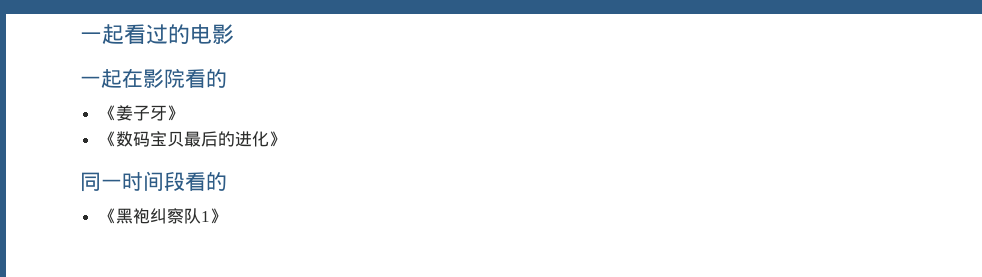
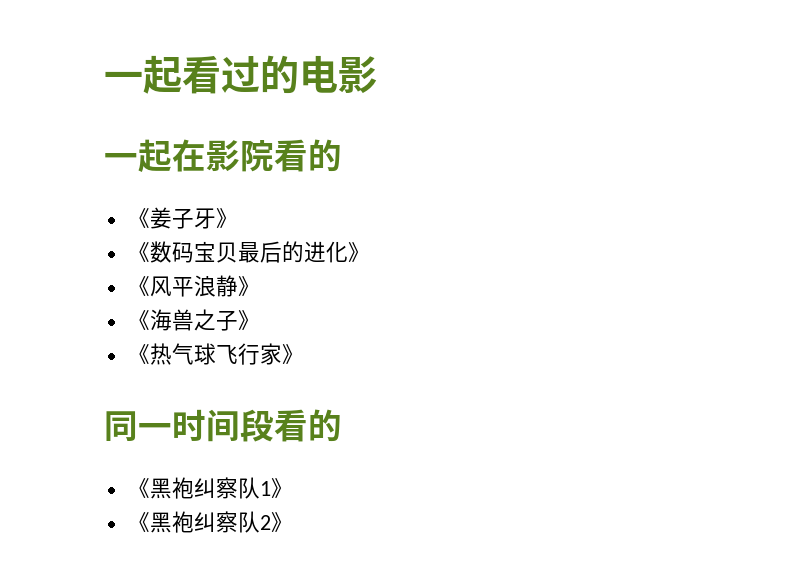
(286, 139) none -> [127,275,260,297] [127,309,260,331] [127,343,304,365] // 《风平浪静》 // 《海兽之子》 // 《热气球飞行家》
(227, 216) none -> [127,511,293,533] // 《黑袍纠察队2》

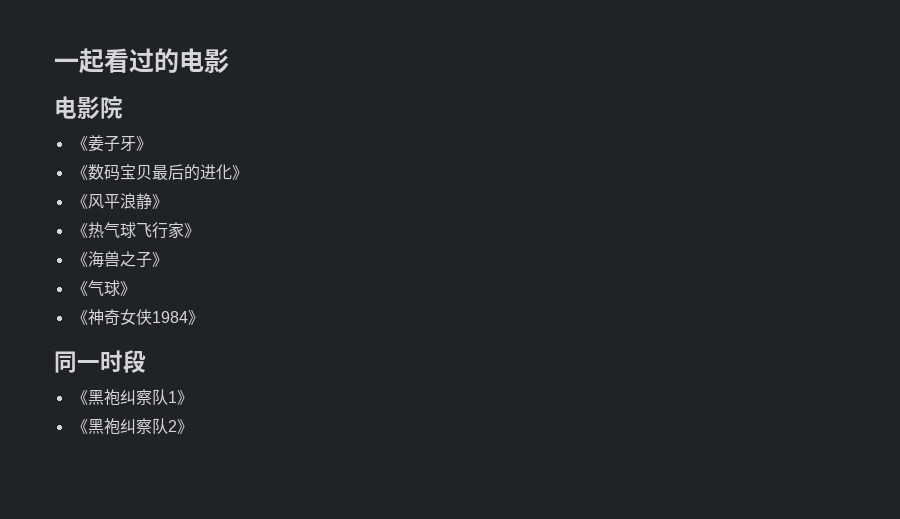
[104,139,206,172] 一起在 -> [54,96,77,119] 电
[274,139,342,172] 看的 -> (123, 107) none
[127,309,260,331] // 《海兽之子》 -> (168, 201) none
(304, 354) none -> [71,251,168,268] [71,280,136,296] [71,309,204,325] // 《海兽之子》 // 《气球》 // 《神奇女侠1984》
[206,409,240,442] 间 -> (123, 361) none
[274,409,342,442] 看的 -> (146, 361) none

